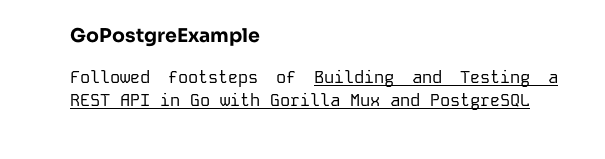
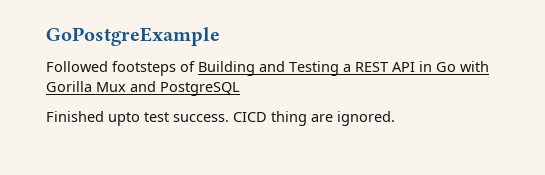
(530, 101) none -> [46,111,395,126] // Finished upto test success. CICD thing are ignored.

